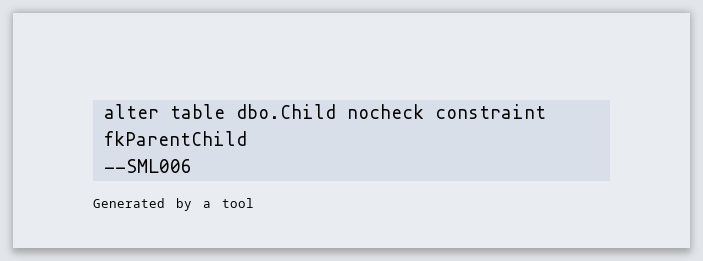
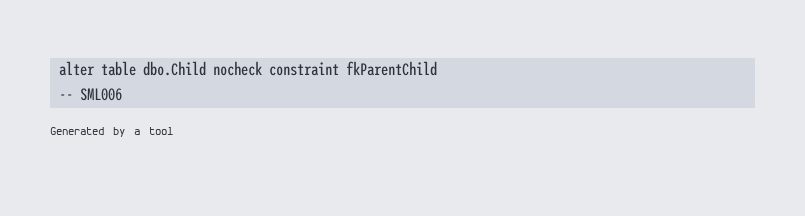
[103,159,192,173] --SML006 -> [59,88,122,101] -- SML006

